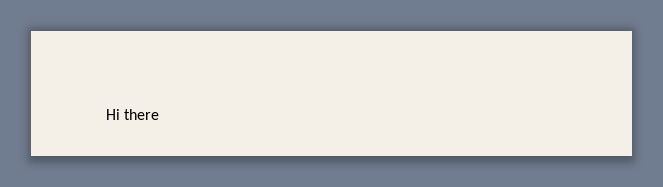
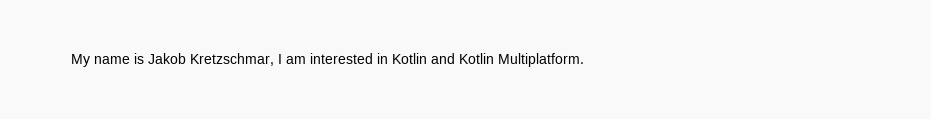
[106,109,160,120] Hi there -> [71,53,584,67] My name is Jakob Kretzschmar, I am interested in Kotlin and Kotlin Multiplatform.

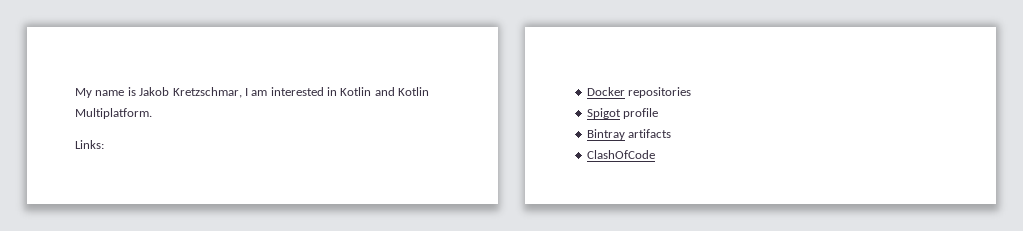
(584, 60) none -> [75,140,104,149] [586,87,692,98] [586,108,659,119] [586,129,672,140] [586,150,655,159] // Links: // Docker repositories // Spigot profile // Bintray artifacts // ClashOfCode

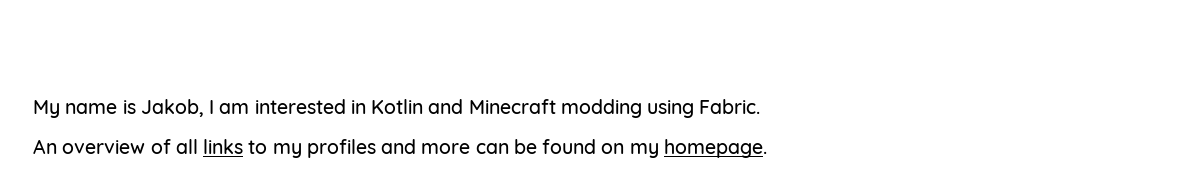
[139,87,242,98] Jakob Kretzschmar, -> [140,99,204,117] Jakob,
[398,87,430,96] [75,108,152,119] [75,140,104,149] [586,87,692,98] [586,108,659,119] [586,129,672,140] [586,150,655,159] Kotlin Multiplatform. // Links: // Docker repositories // Spigot profile // Bintray artifacts // ClashOfCode -> [468,99,761,118] [33,139,767,158] Minecraft modding using Fabric. // An overview of all links to my profiles and more can be found on my homepage.

